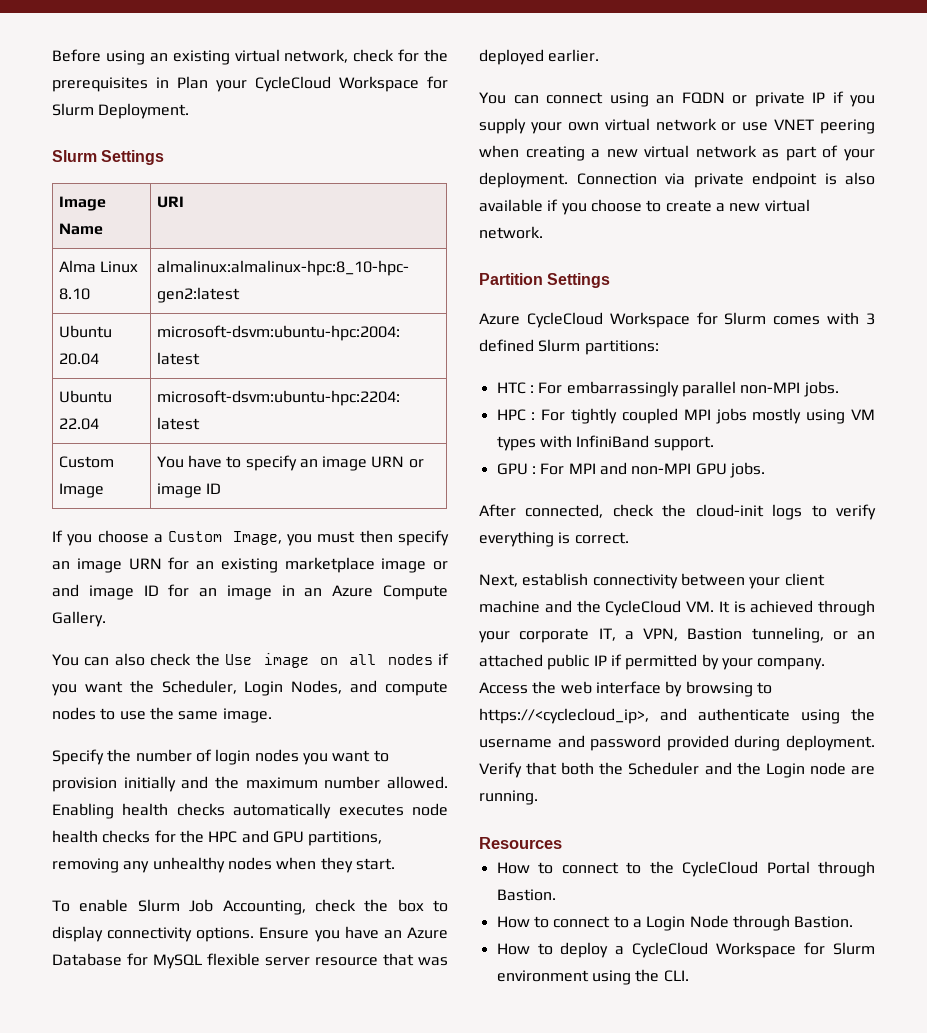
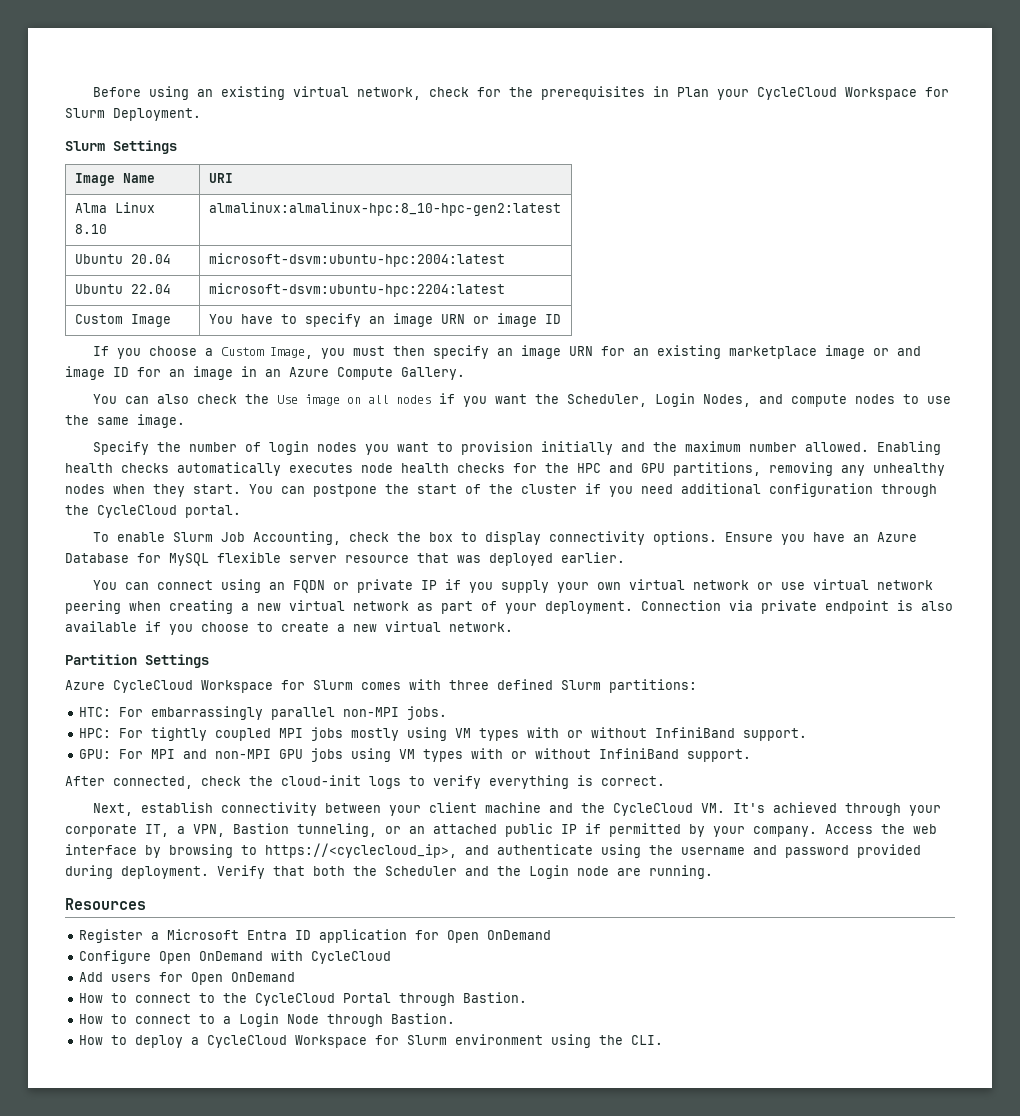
(395, 864) none -> [249,483,937,497] [65,505,241,518] You can postpone the start of the cluster if you need additional configuration through the CycleCloud portal.
[774,119,815,130] VNET -> [812,579,933,590] virtual network
[866,313,875,325] 3 -> [449,680,489,690] three
[496,382,534,394] HTC : -> [79,707,112,717] HTC:
[496,409,536,421] HPC : -> [79,728,112,738] HPC:
[576,435,714,451] [496,463,536,475] InfiniBand support. // GPU : -> [567,727,808,741] [79,749,112,759] or without InfiniBand support. // GPU:
[729,462,765,478] jobs. -> [311,748,752,762] jobs using VM types with or without InfiniBand support.
[718,601,746,613] It is -> [732,803,765,813] It's
(562, 843) none -> [79,929,552,943] [79,950,392,964] [79,972,296,985] // Register a Microsoft Entra ID application for Open OnDemand // Configure Open OnDemand with CycleCloud // Add users for Open OnDemand

